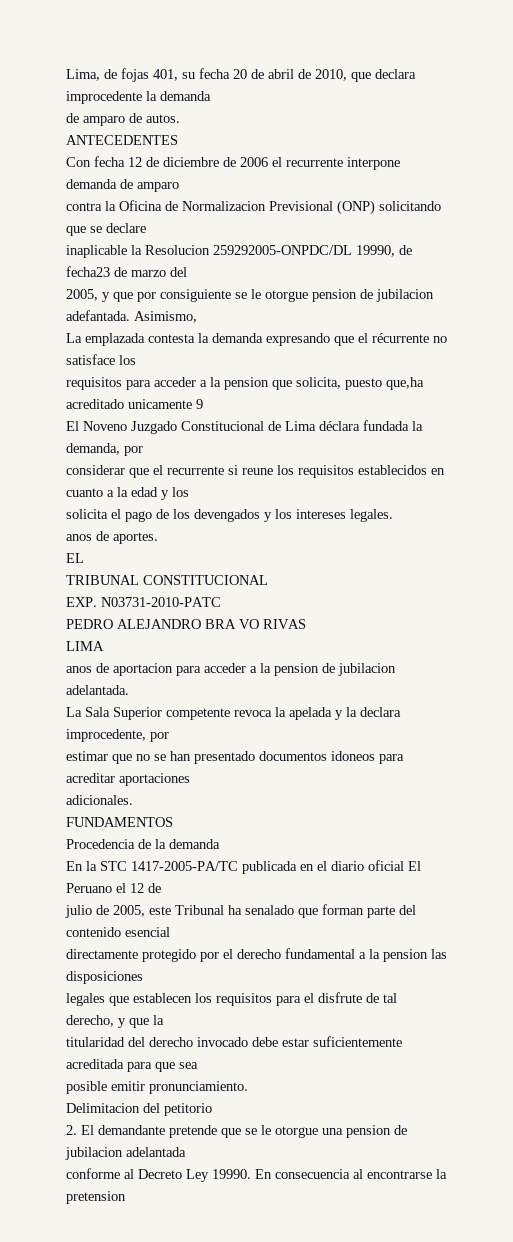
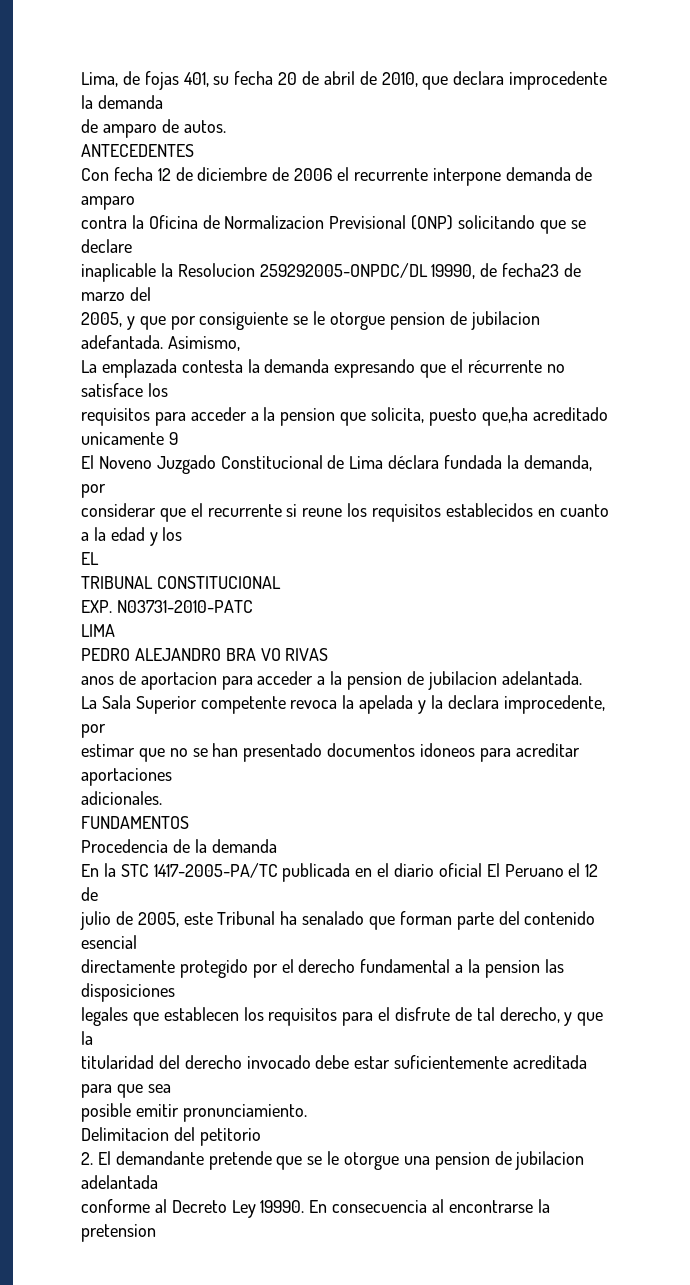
[66,509,393,522] [66,531,158,544] // solicita el pago de los devengados y los intereses legales. // anos de aportes. -> (183, 534) none
(221, 602) none -> [81,624,115,637] // LIMA
[66,641,104,651] // LIMA -> (329, 654) none

